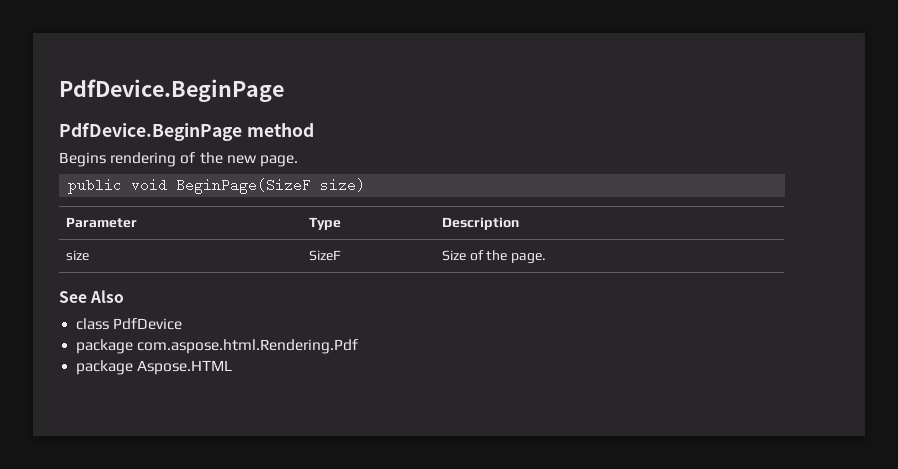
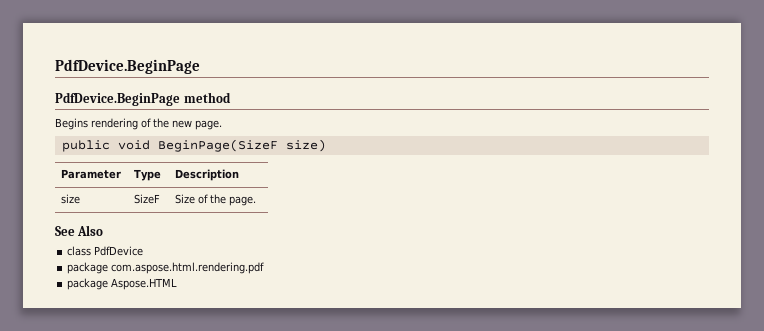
[137,339,359,354] com.aspose.html.Rendering.Pdf -> [111,262,265,274] com.aspose.html.rendering.pdf

